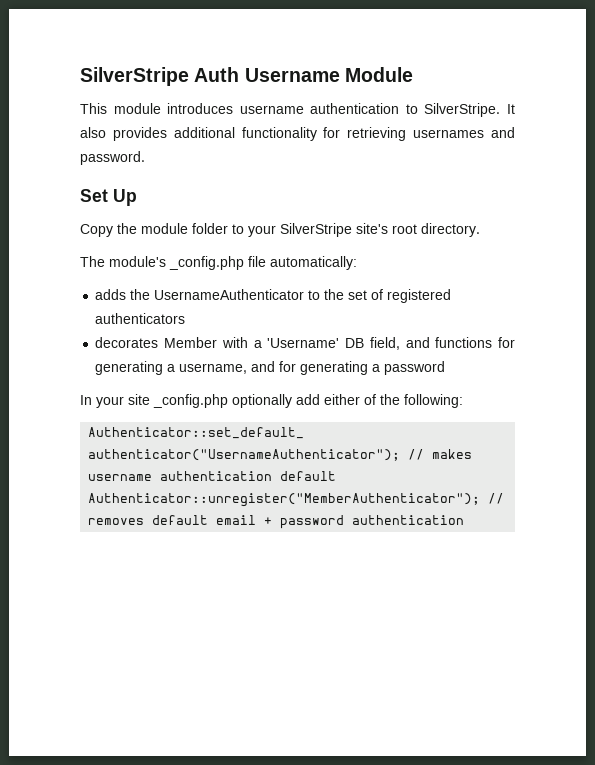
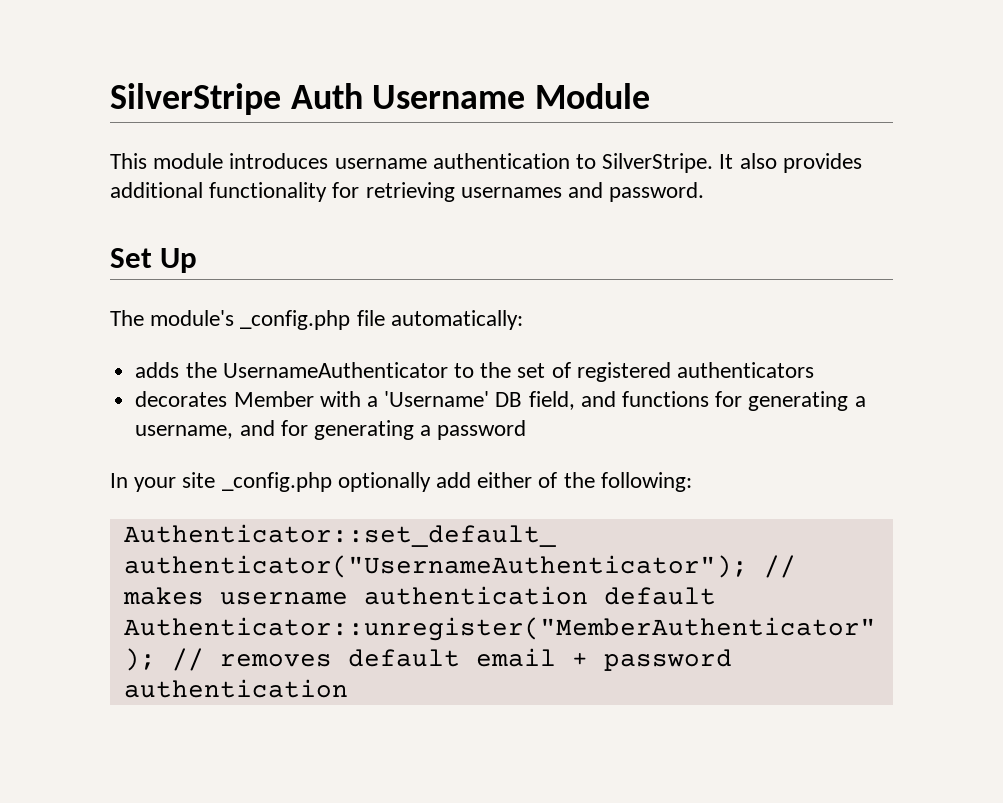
[80,223,480,237] // Copy the module folder to your SilverStripe site's root directory. -> (198, 260) none

